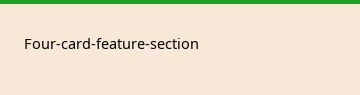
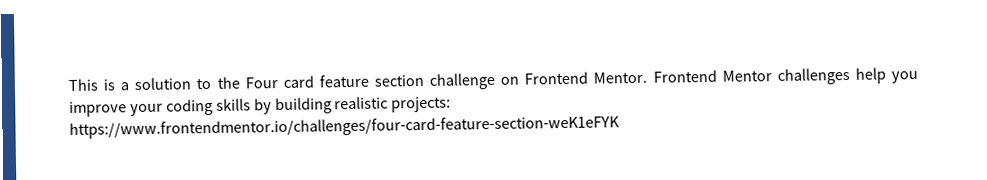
[24,38,199,49] Four-card-feature-section -> [68,67,918,92] [69,96,452,117] [69,115,620,139] This is a solution to the Four card feature section challenge on Frontend Mentor. Frontend Mentor challenges help you improve your coding skills by building realistic projects: https://www.frontendmentor.io/challenges/four-card-feature-section-weK1eFYK

